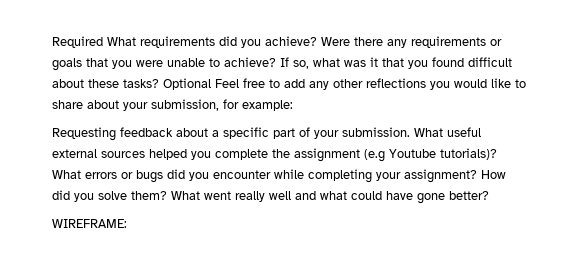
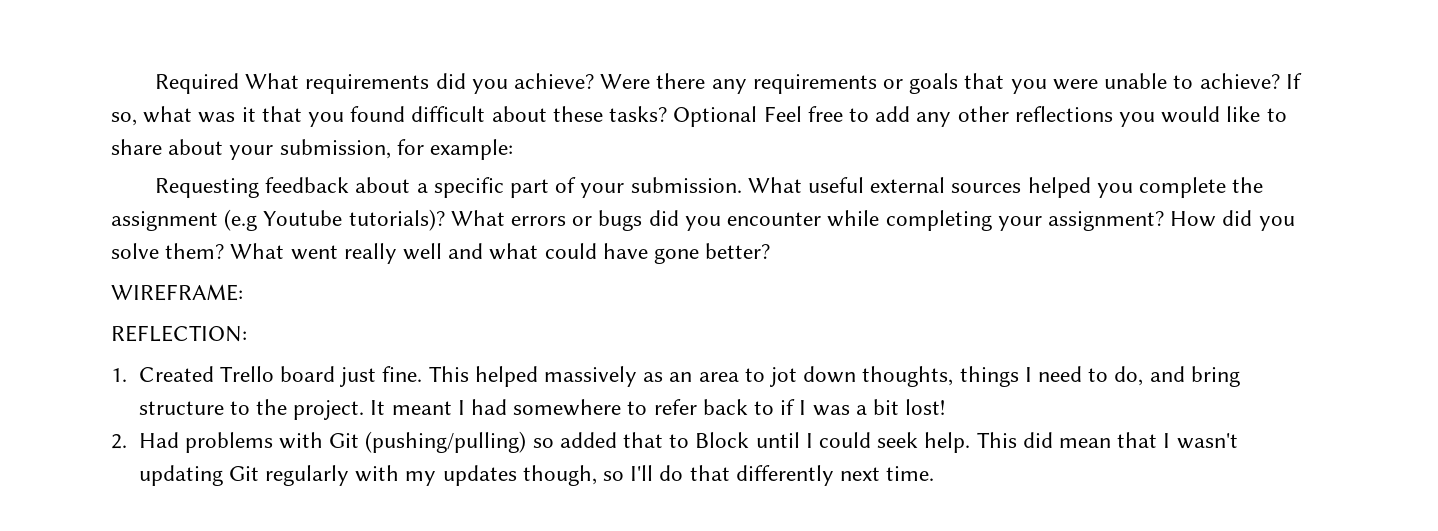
(127, 223) none -> [111,325,247,342] [111,366,1240,387] [138,399,946,420] [111,431,1238,453] [138,465,935,486] // REFLECTION: // 1. Created Trello board just fine. This helped massively as an area to jot down thoughts, things I need to do, and bring structure to the project. It meant I had somewhere to refer back to if I was a bit lost! // 2. Had problems with Git (pushing/pulling) so added that to Block until I could seek help. This did mean that I wasn't updating Git regularly with my updates though, so I'll do that differently next time.

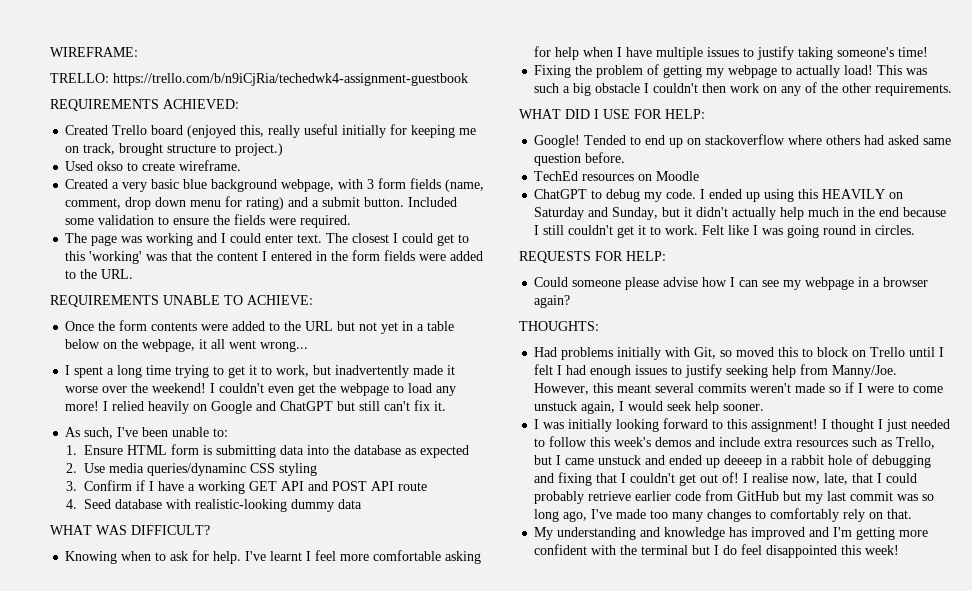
[154,73,1302,94] [111,106,1287,127] [111,139,514,160] [154,177,1264,198] [111,209,1295,231] [111,243,771,264] [111,284,243,301] [111,325,247,342] [111,366,1240,387] [138,399,946,420] [111,431,1238,453] [138,465,935,486] Required What requirements did you achieve? Were there any requirements or goals that you were unable to achieve? If so, what was it that you found difficult about these tasks? Optional Feel free to add any other reflections you would like to share about your submission, for example: // Requesting feedback about a specific part of your submission. What useful external sources helped you complete the assignment (e.g Youtube tutorials)? What errors or bugs did you encounter while completing your assignment? How did you solve them? What went really well and what could have gone better? // WIREFRAME: // REFLECTION: // 1. Created Trello board just fine. This helped massively as an area to jot down thoughts, things I need to do, and bring structure to the project. It meant I had somewhere to refer back to if I was a bit lost! // 2. Had problems with Git (pushing/pulling) so added that to Block until I could seek help. This did mean that I wasn't updating Git regularly with my updates though, so I'll do that differently next time. -> [50,47,138,57] [50,73,468,86] [50,99,239,111] [65,124,477,138] [65,143,284,156] [65,160,242,171] [65,178,485,192] [65,196,458,210] [65,214,352,228] [65,233,470,246] [65,250,484,264] [65,269,134,279] [50,295,313,307] [65,320,455,334] [65,339,309,352] [65,365,456,378] [65,383,457,396] [65,400,447,414] [65,427,229,439] [66,444,470,458] [66,463,318,476] [66,480,428,494] [66,499,363,512] [50,525,210,535] [65,550,482,564] [534,46,929,60] [534,64,928,78] [534,82,953,96] [519,109,705,119] [534,134,952,148] [534,152,626,166] [534,171,700,181] [534,189,904,202] [534,207,947,220] [534,225,916,238] [519,251,666,263] [534,277,929,290] [534,295,571,308] [519,321,599,331] [534,347,945,360] [534,364,898,378] [534,382,944,395] [534,401,765,414] [534,418,951,432] [534,436,936,449] [534,454,932,468] [534,472,918,486] [534,490,935,504] [534,508,913,522] [534,527,929,540] [534,544,900,558] WIREFRAME: // TRELLO: https://trello.com/b/n9iCjRia/techedwk4-assignment-guestbook // REQUIREMENTS ACHIEVED: // Created Trello board (enjoyed this, really useful initially for keeping me on track, brought structure to project.) // Used okso to create wireframe. // Created a very basic blue background webpage, with 3 form fields (name, comment, drop down menu for rating) and a submit button. Included some validation to ensure the fields were required. // The page was working and I could enter text. The closest I could get to this 'working' was that the content I entered in the form fields were added to the URL. // REQUIREMENTS UNABLE TO ACHIEVE: // Once the form contents were added to the URL but not yet in a table below on the webpage, it all went wrong... // I spent a long time trying to get it to work, but inadvertently made it worse over the weekend! I couldn't even get the webpage to load any more! I relied heavily on Google and ChatGPT but still can't fix it. // As such, I've been unable to: // 1. Ensure HTML form is submitting data into the database as expected // 2. Use media queries/dynaminc CSS styling // 3. Confirm if I have a working GET API and POST API route // 4. Seed database with realistic-looking dummy data // WHAT WAS DIFFICULT? // Knowing when to ask for help. I've learnt I feel more comfortable asking for help when I have multiple issues to justify taking someone's time! // Fixing the problem of getting my webpage to actually load! This was such a big obstacle I couldn't then work on any of the other requirements. // WHAT DID I USE FOR HELP: // Google! Tended to end up on stackoverflow where others had asked same question before. // TechEd resources on Moodle // ChatGPT to debug my code. I ended up using this HEAVILY on Saturday and Sunday, but it didn't actually help much in the end because I still couldn't get it to work. Felt like I was going round in circles. // REQUESTS FOR HELP: // Could someone please advise how I can see my webpage in a browser again? // THOUGHTS: // Had problems initially with Git, so moved this to block on Trello until I felt I had enough issues to justify seeking help from Manny/Joe. However, this meant several commits weren't made so if I were to come unstuck again, I would seek help sooner. // I was initially looking forward to this assignment! I thought I just needed to follow this week's demos and include extra resources such as Trello, but I came unstuck and ended up deeeep in a rabbit hole of debugging and fixing that I couldn't get out of! I realise now, late, that I could probably retrieve earlier code from GitHub but my last commit was so long ago, I've made too many changes to comfortably rely on that. // My understanding and knowledge has improved and I'm getting more confident with the terminal but I do feel disappointed this week!

